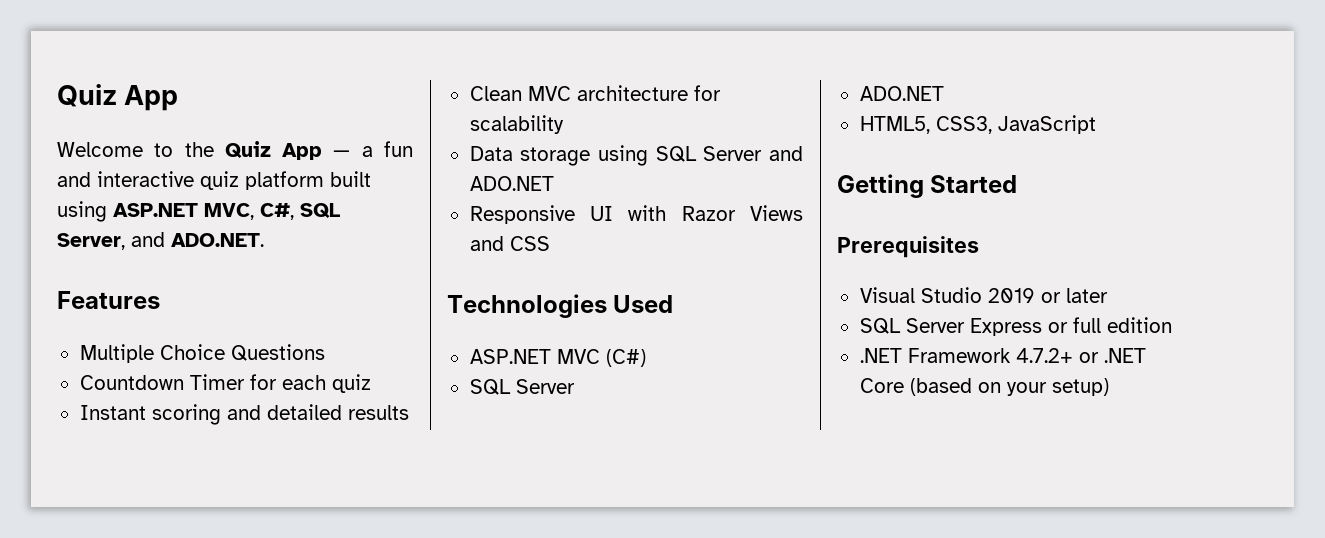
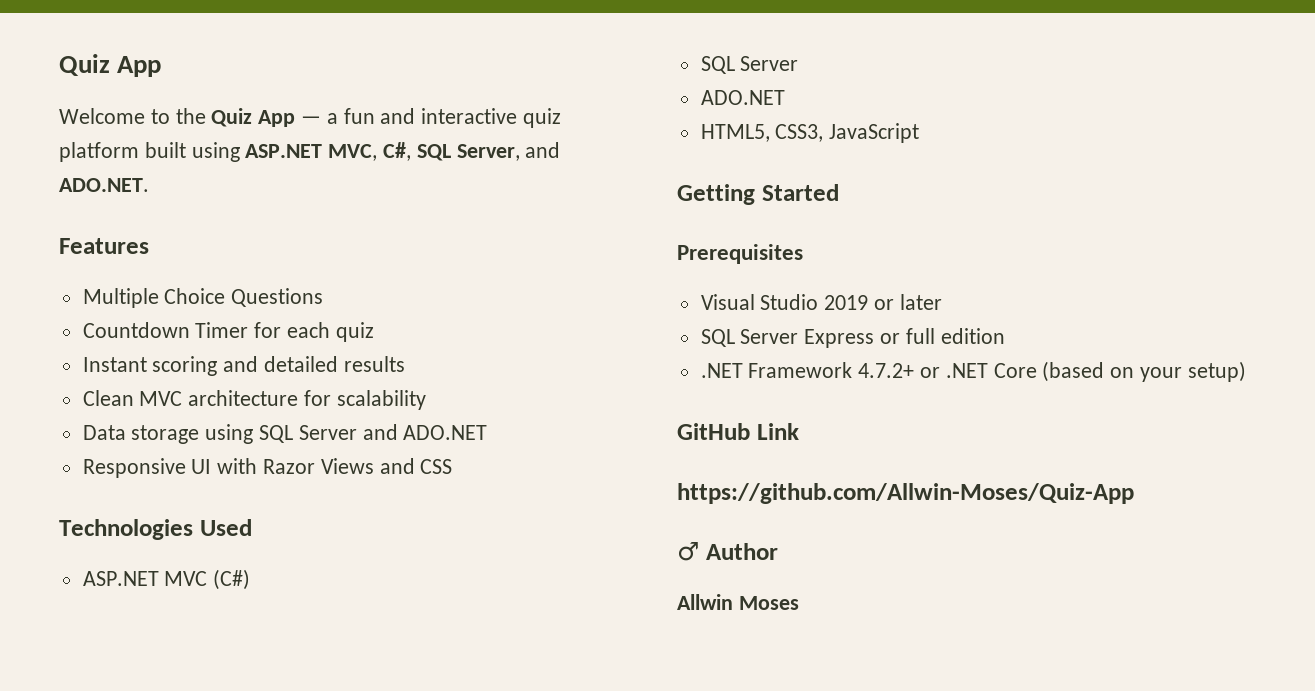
(1109, 387) none -> [677,423,799,440] [677,483,1134,504] [677,542,778,561] [677,594,799,610] // GitHub Link // https://github.com/Allwin-Moses/Quiz-App // ♂ Author // Allwin Moses

